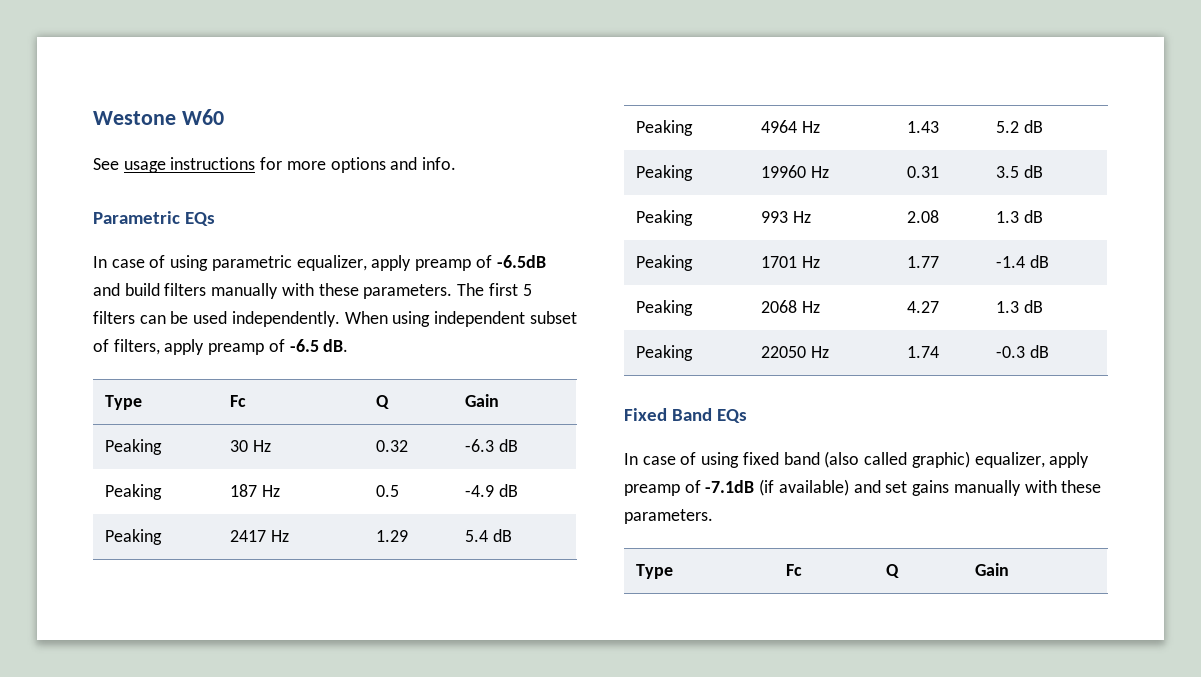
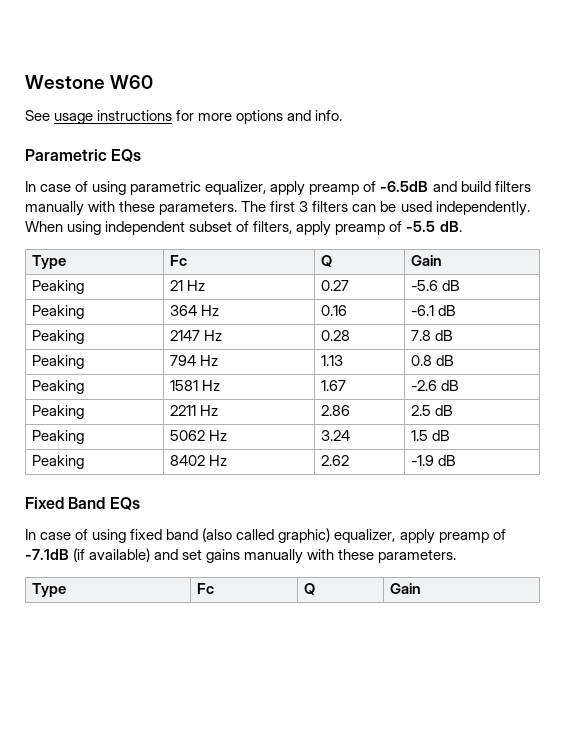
[522,284,532,296] 5 -> [299,201,309,212] 3
[289,339,319,352] -6.5 -> [406,221,436,232] -5.5
[229,440,271,452] [375,440,408,452] [464,439,518,452] [104,484,162,500] [229,484,280,497] [375,485,399,497] [464,484,518,497] [104,529,162,545] [229,530,289,542] [375,530,408,542] [464,529,512,542] [635,120,693,136] [760,120,820,133] [906,121,939,133] [995,120,1043,133] [635,165,693,181] [760,165,829,178] [906,166,939,178] [995,165,1043,178] [635,210,693,226] [760,211,811,223] [906,210,939,223] [995,210,1043,223] [635,255,693,271] [760,256,820,268] [906,256,939,268] [995,255,1049,268] [635,300,693,316] [760,300,820,313] [906,301,939,313] [995,300,1043,313] [635,345,693,361] [760,346,829,358] [906,346,939,358] [995,346,1025,358] 30 Hz | 0.32 | -6.3 dB // Peaking | 187 Hz | 0.5 | -4.9 dB // Peaking | 2417 Hz | 1.29 | 5.4 dB // Peaking | 4964 Hz | 1.43 | 5.2 dB // Peaking | 19960 Hz | 0.31 | 3.5 dB // Peaking | 993 Hz | 2.08 | 1.3 dB // Peaking | 1701 Hz | 1.77 | -1.4 dB // Peaking | 2068 Hz | 4.27 | 1.3 dB // Peaking | 22050 Hz | 1.74 | -0.3 -> [169,280,205,291] [320,280,349,291] [410,280,460,291] [31,305,84,319] [169,305,219,316] [320,305,347,316] [410,305,456,316] [31,330,84,344] [169,330,222,341] [320,330,350,341] [410,330,453,341] [31,355,84,369] [169,355,218,366] [320,355,343,366] [410,355,454,366] [31,380,84,394] [169,380,220,391] [320,380,346,391] [410,380,459,391] [31,405,84,419] [169,405,218,416] [320,405,350,416] [410,405,453,416] [31,430,84,444] [169,430,227,441] [320,430,350,441] [410,430,450,441] [31,455,84,469] [169,455,227,466] [320,455,349,466] [410,455,434,466] 21 Hz | 0.27 | -5.6 dB // Peaking | 364 Hz | 0.16 | -6.1 dB // Peaking | 2147 Hz | 0.28 | 7.8 dB // Peaking | 794 Hz | 1.13 | 0.8 dB // Peaking | 1581 Hz | 1.67 | -2.6 dB // Peaking | 2211 Hz | 2.86 | 2.5 dB // Peaking | 5062 Hz | 3.24 | 1.5 dB // Peaking | 8402 Hz | 2.62 | -1.9

